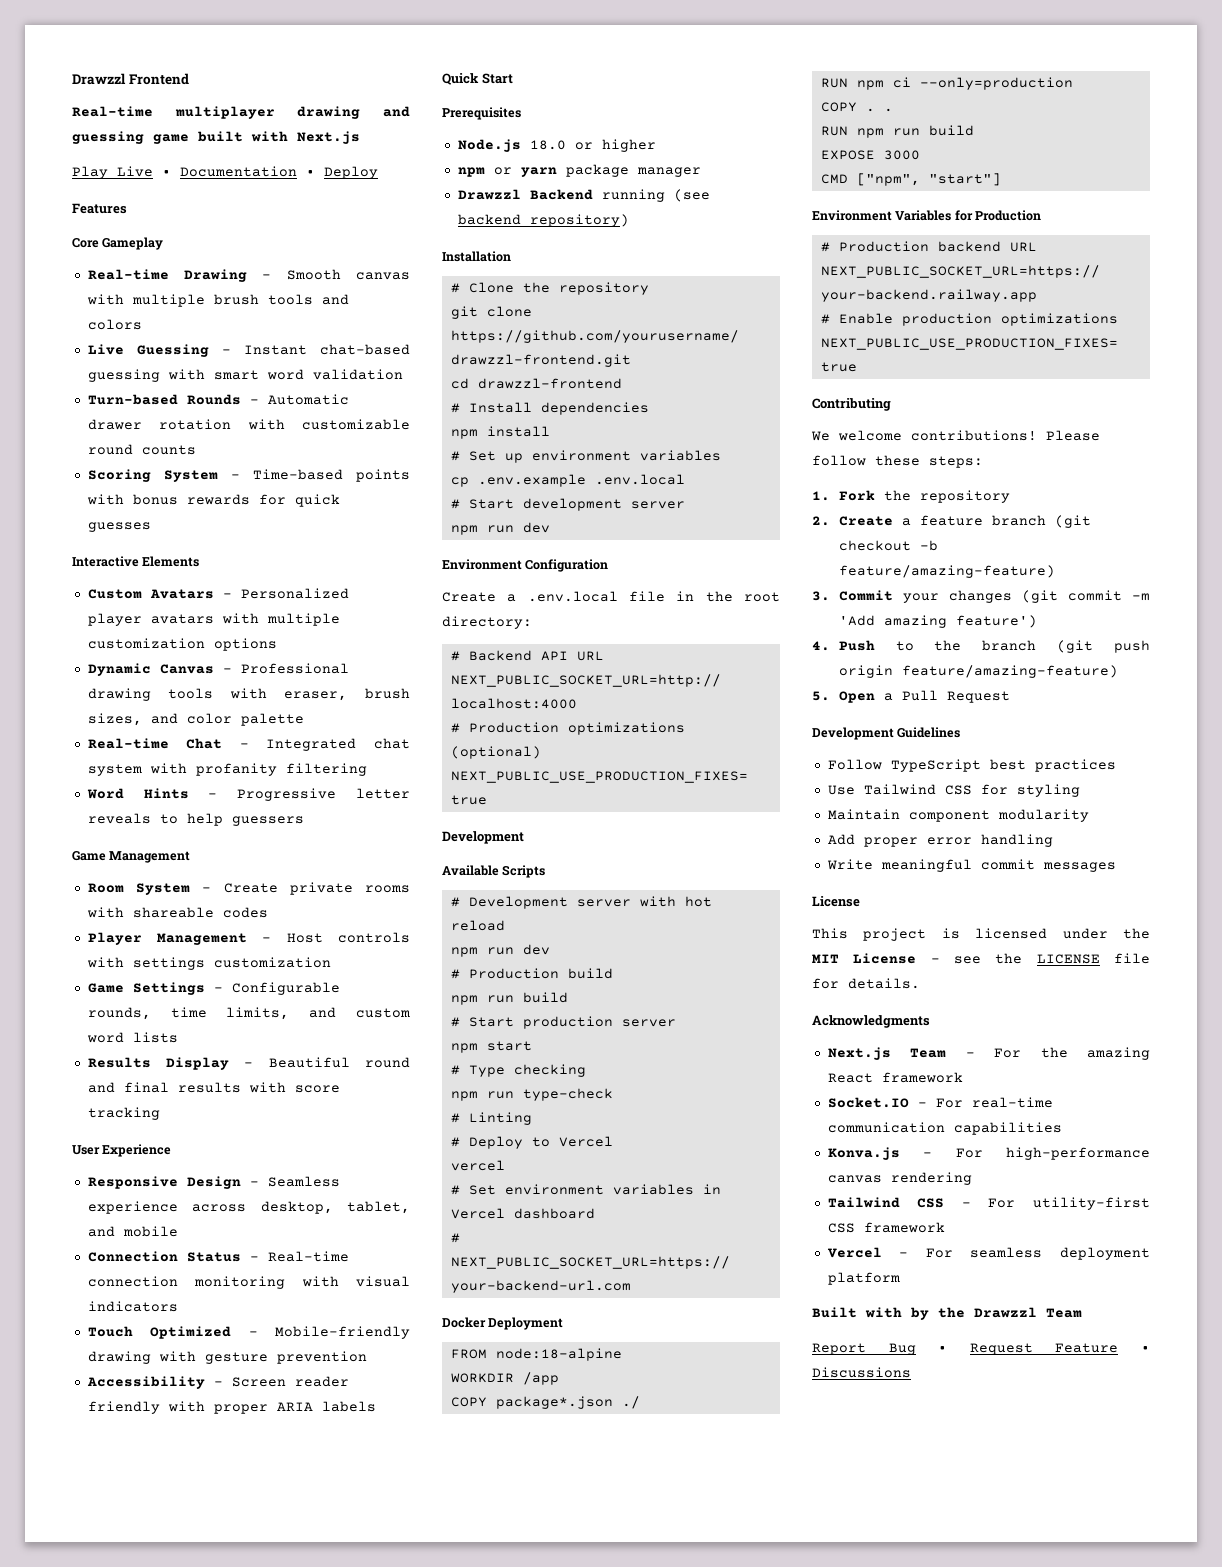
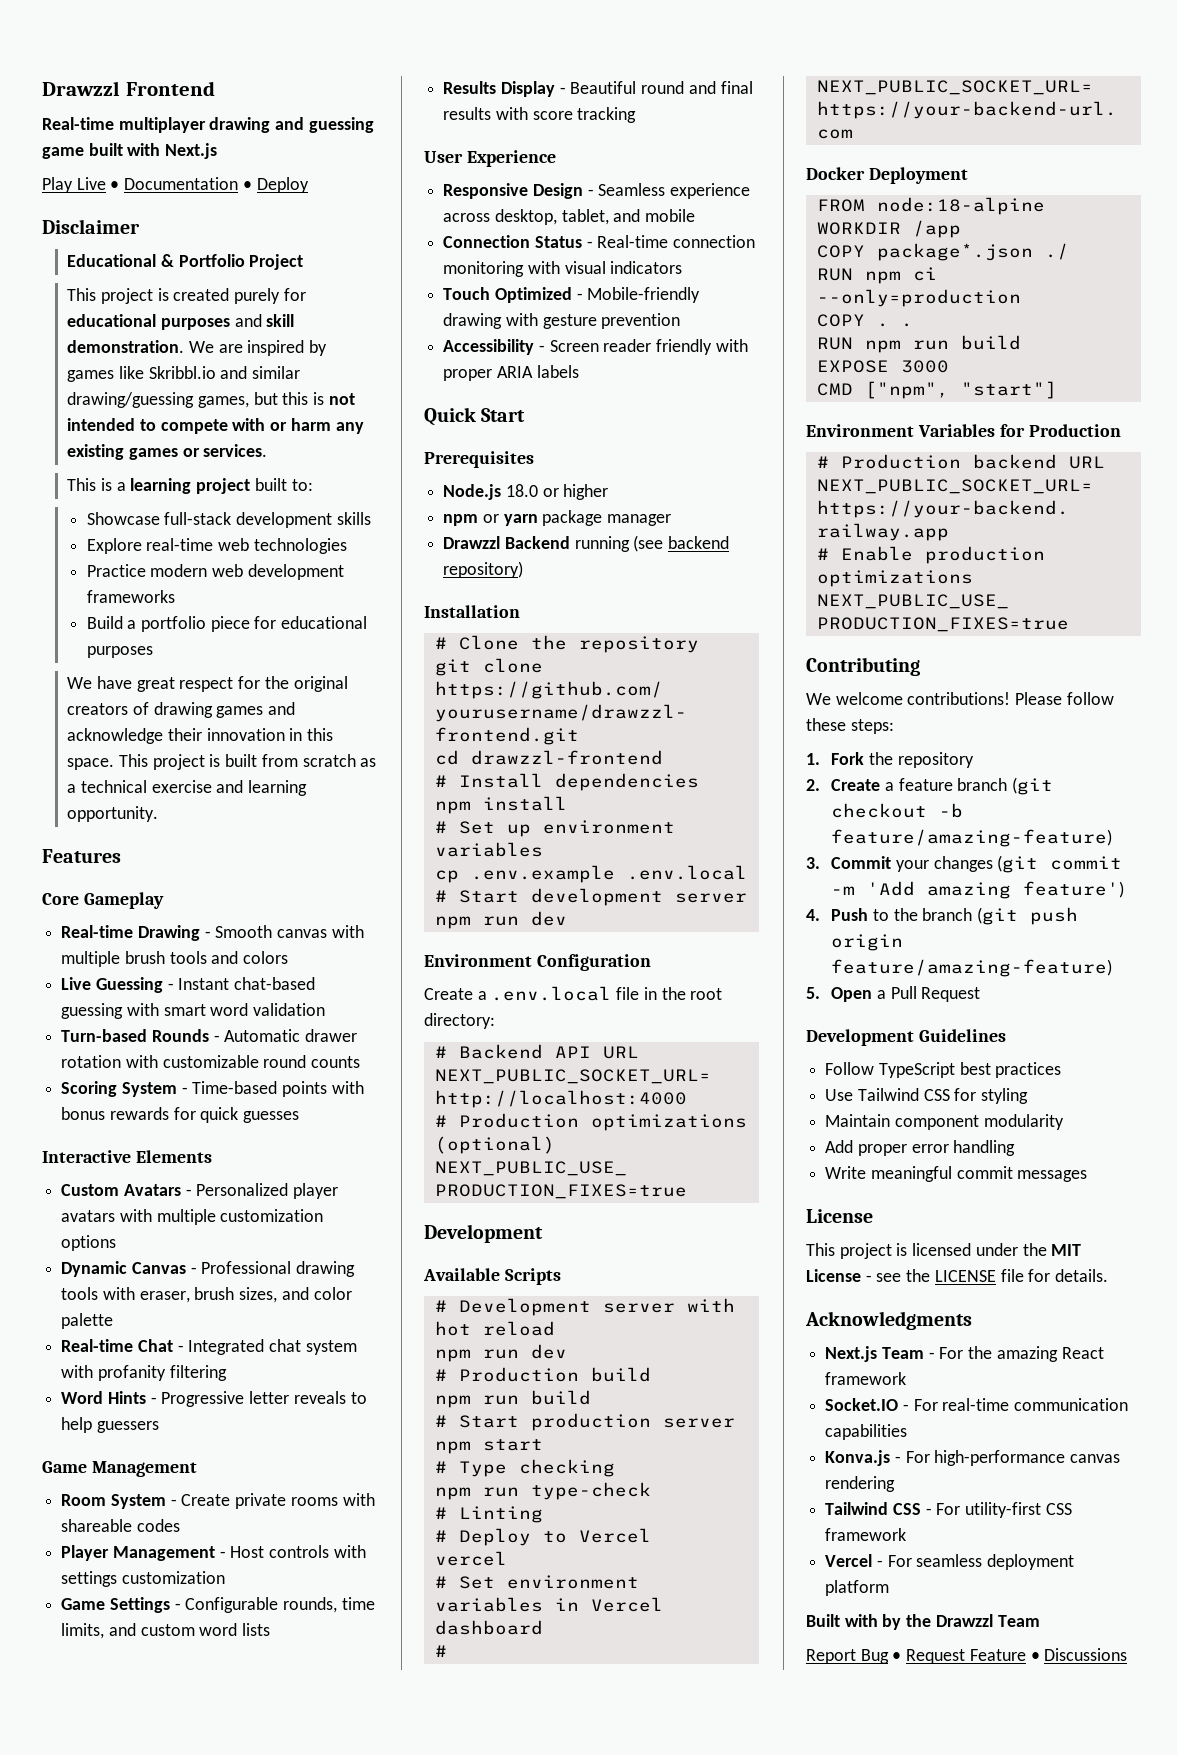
(378, 172) none -> [42,219,140,234] [67,254,304,270] [67,288,306,304] [67,314,295,330] [67,340,328,356] [67,366,301,382] [67,392,355,408] [67,418,364,434] [67,444,268,460] [67,478,313,494] [86,512,371,528] [86,538,347,554] [86,564,344,580] [86,590,175,603] [86,616,368,632] [86,646,153,658] [67,676,348,692] [67,702,296,718] [67,728,334,744] [67,754,377,770] [67,780,308,796] [67,806,159,822] // Disclaimer // Educational & Portfolio Project // This project is created purely for educational purposes and skill demonstration. We are inspired by games like Skribbl.io and similar drawing/guessing games, but this is not intended to compete with or harm any existing games or services. // This is a learning project built to: // Showcase full-stack development skills // Explore real-time web technologies // Practice modern web development frameworks // Build a portfolio piece for educational purposes // We have great respect for the original creators of drawing games and acknowledge their innovation in this space. This project is built from scratch as a technical exercise and learning opportunity.

